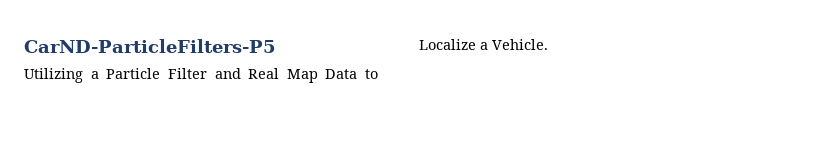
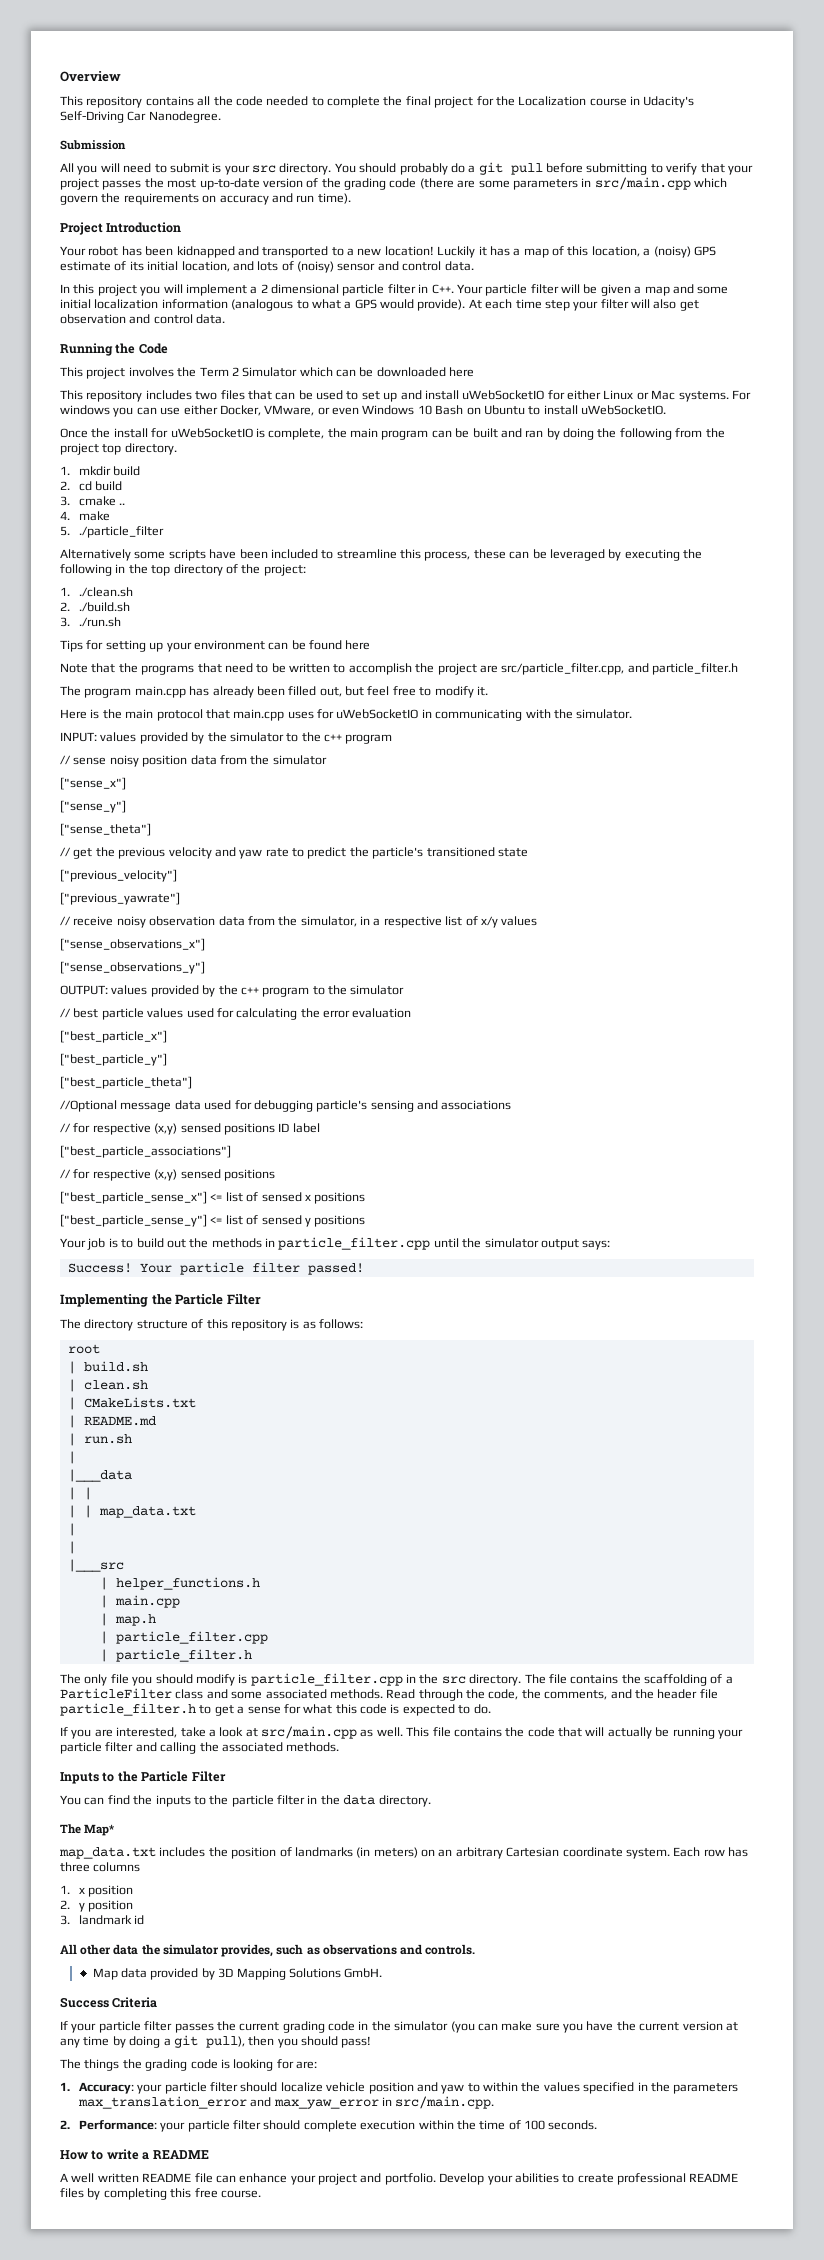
[24,39,276,53] [24,68,378,83] [419,39,548,50] CarND-ParticleFilters-P5 // Utilizing a Particle Filter and Real Map Data to Localize a Vehicle. -> [60,71,121,82] [60,96,695,108] [60,111,221,123] [60,140,126,150] [60,162,753,175] [60,177,727,190] [60,193,351,205] [60,222,182,235] [60,246,716,258] [60,261,474,273] [60,284,729,296] [60,299,699,311] [60,314,226,324] [60,343,168,356] [60,367,475,379] [60,390,751,402] [60,405,666,417] [60,428,725,440] [60,443,177,455] [60,466,141,476] [60,481,123,491] [60,496,126,506] [60,511,110,521] [60,526,164,538] [60,549,702,561] [60,564,306,576] [60,587,133,597] [60,602,130,612] [60,617,121,627] [60,640,371,652] [60,663,738,675] [60,686,488,698] [60,709,633,721] [60,732,393,744] [60,755,327,767] [60,777,126,790] [60,800,126,813] [60,823,151,836] [60,847,528,859] [60,869,177,882] [60,892,180,905] [60,916,538,928] [60,938,205,951] [60,961,205,974] [60,985,405,997] [60,1008,412,1020] [60,1030,167,1043] [60,1053,167,1066] [60,1076,192,1089] [60,1100,512,1112] [60,1123,320,1135] [60,1145,231,1158] [60,1169,275,1181] [60,1191,366,1204] [60,1214,366,1227] [60,1237,611,1250] [67,1262,364,1275] [60,1294,261,1307] [60,1319,363,1331] [67,1344,100,1354] [67,1361,148,1374] [67,1379,148,1392] [67,1397,196,1410] [67,1415,156,1428] [67,1433,132,1446] [67,1451,76,1464] [67,1469,132,1482] [67,1487,92,1500] [67,1505,196,1518] [67,1523,76,1536] [67,1541,76,1554] [67,1559,124,1572] [99,1577,260,1590] [99,1595,180,1608] [99,1613,156,1626] [99,1631,268,1644] [99,1649,252,1662] [60,1673,733,1686] [60,1688,718,1701] [60,1703,491,1716] [60,1726,743,1739] [60,1742,340,1754] [60,1771,226,1784] [60,1795,431,1807] [60,1824,115,1836] [59,1847,748,1859] [60,1862,141,1872] [60,1885,134,1897] [60,1900,134,1912] [60,1915,145,1925] [60,1944,476,1957] [92,1968,383,1980] [60,1997,158,2008] [60,2021,738,2033] [60,2035,372,2048] [60,2059,317,2071] [60,2082,739,2094] [77,2096,495,2109] [60,2120,598,2132] [60,2149,209,2160] [60,2173,739,2185] [60,2188,261,2200] Overview // This repository contains all the code needed to complete the final project for the Localization course in Udacity's Self-Driving Car Nanodegree. // Submission // All you will need to submit is your src directory. You should probably do a git pull before submitting to verify that your project passes the most up-to-date version of the grading code (there are some parameters in src/main.cpp which govern the requirements on accuracy and run time). // Project Introduction // Your robot has been kidnapped and transported to a new location! Luckily it has a map of this location, a (noisy) GPS estimate of its initial location, and lots of (noisy) sensor and control data. // In this project you will implement a 2 dimensional particle filter in C++. Your particle filter will be given a map and some initial localization information (analogous to what a GPS would provide). At each time step your filter will also get observation and control data. // Running the Code // This project involves the Term 2 Simulator which can be downloaded here // This repository includes two files that can be used to set up and install uWebSocketIO for either Linux or Mac systems. For windows you can use either Docker, VMware, or even Windows 10 Bash on Ubuntu to install uWebSocketIO. // Once the install for uWebSocketIO is complete, the main program can be built and ran by doing the following from the project top directory. // 1. mkdir build // 2. cd build // 3. cmake .. // 4. make // 5. ./particle_filter // Alternatively some scripts have been included to streamline this process, these can be leveraged by executing the following in the top directory of the project: // 1. ./clean.sh // 2. ./build.sh // 3. ./run.sh // Tips for setting up your environment can be found here // Note that the programs that need to be written to accomplish the project are src/particle_filter.cpp, and particle_filter.h // The program main.cpp has already been filled out, but feel free to modify it. // Here is the main protocol that main.cpp uses for uWebSocketIO in communicating with the simulator. // INPUT: values provided by the simulator to the c++ program // // sense noisy position data from the simulator // ["sense_x"] // ["sense_y"] // ["sense_theta"] // // get the previous velocity and yaw rate to predict the particle's transitioned state // ["previous_velocity"] // ["previous_yawrate"] // // receive noisy observation data from the simulator, in a respective list of x/y values // ["sense_observations_x"] // ["sense_observations_y"] // OUTPUT: values provided by the c++ program to the simulator // // best particle values used for calculating the error evaluation // ["best_particle_x"] // ["best_particle_y"] // ["best_particle_theta"] // //Optional message data used for debugging particle's sensing and associations // // for respective (x,y) sensed positions ID label // ["best_particle_associations"] // // for respective (x,y) sensed positions // ["best_particle_sense_x"] <= list of sensed x positions // ["best_particle_sense_y"] <= list of sensed y positions // Your job is to build out the methods in particle_filter.cpp until the simulator output says: // Success! Your particle filter passed! // Implementing the Particle Filter // The directory structure of this repository is as follows: // root // | build.sh // | clean.sh // | CMakeLists.txt // | README.md // | run.sh // | // |___data // | | // | | map_data.txt // | // | // |___src // | helper_functions.h // | main.cpp // | map.h // | particle_filter.cpp // | particle_filter.h // The only file you should modify is particle_filter.cpp in the src directory. The file contains the scaffolding of a ParticleFilter class and some associated methods. Read through the code, the comments, and the header file particle_filter.h to get a sense for what this code is expected to do. // If you are interested, take a look at src/main.cpp as well. This file contains the code that will actually be running your particle filter and calling the associated methods. // Inputs to the Particle Filter // You can find the inputs to the particle filter in the data directory. // The Map* // map_data.txt includes the position of landmarks (in meters) on an arbitrary Cartesian coordinate system. Each row has three columns // 1. x position // 2. y position // 3. landmark id // All other data the simulator provides, such as observations and controls. // Map data provided by 3D Mapping Solutions GmbH. // Success Criteria // If your particle filter passes the current grading code in the simulator (you can make sure you have the current version at any time by doing a git pull), then you should pass! // The things the grading code is looking for are: // 1. Accuracy: your particle filter should localize vehicle position and yaw to within the values specified in the parameters max_translation_error and max_yaw_error in src/main.cpp. // 2. Performance: your particle filter should complete execution within the time of 100 seconds. // How to write a README // A well written README file can enhance your project and portfolio. Develop your abilities to create professional README files by completing this free course.

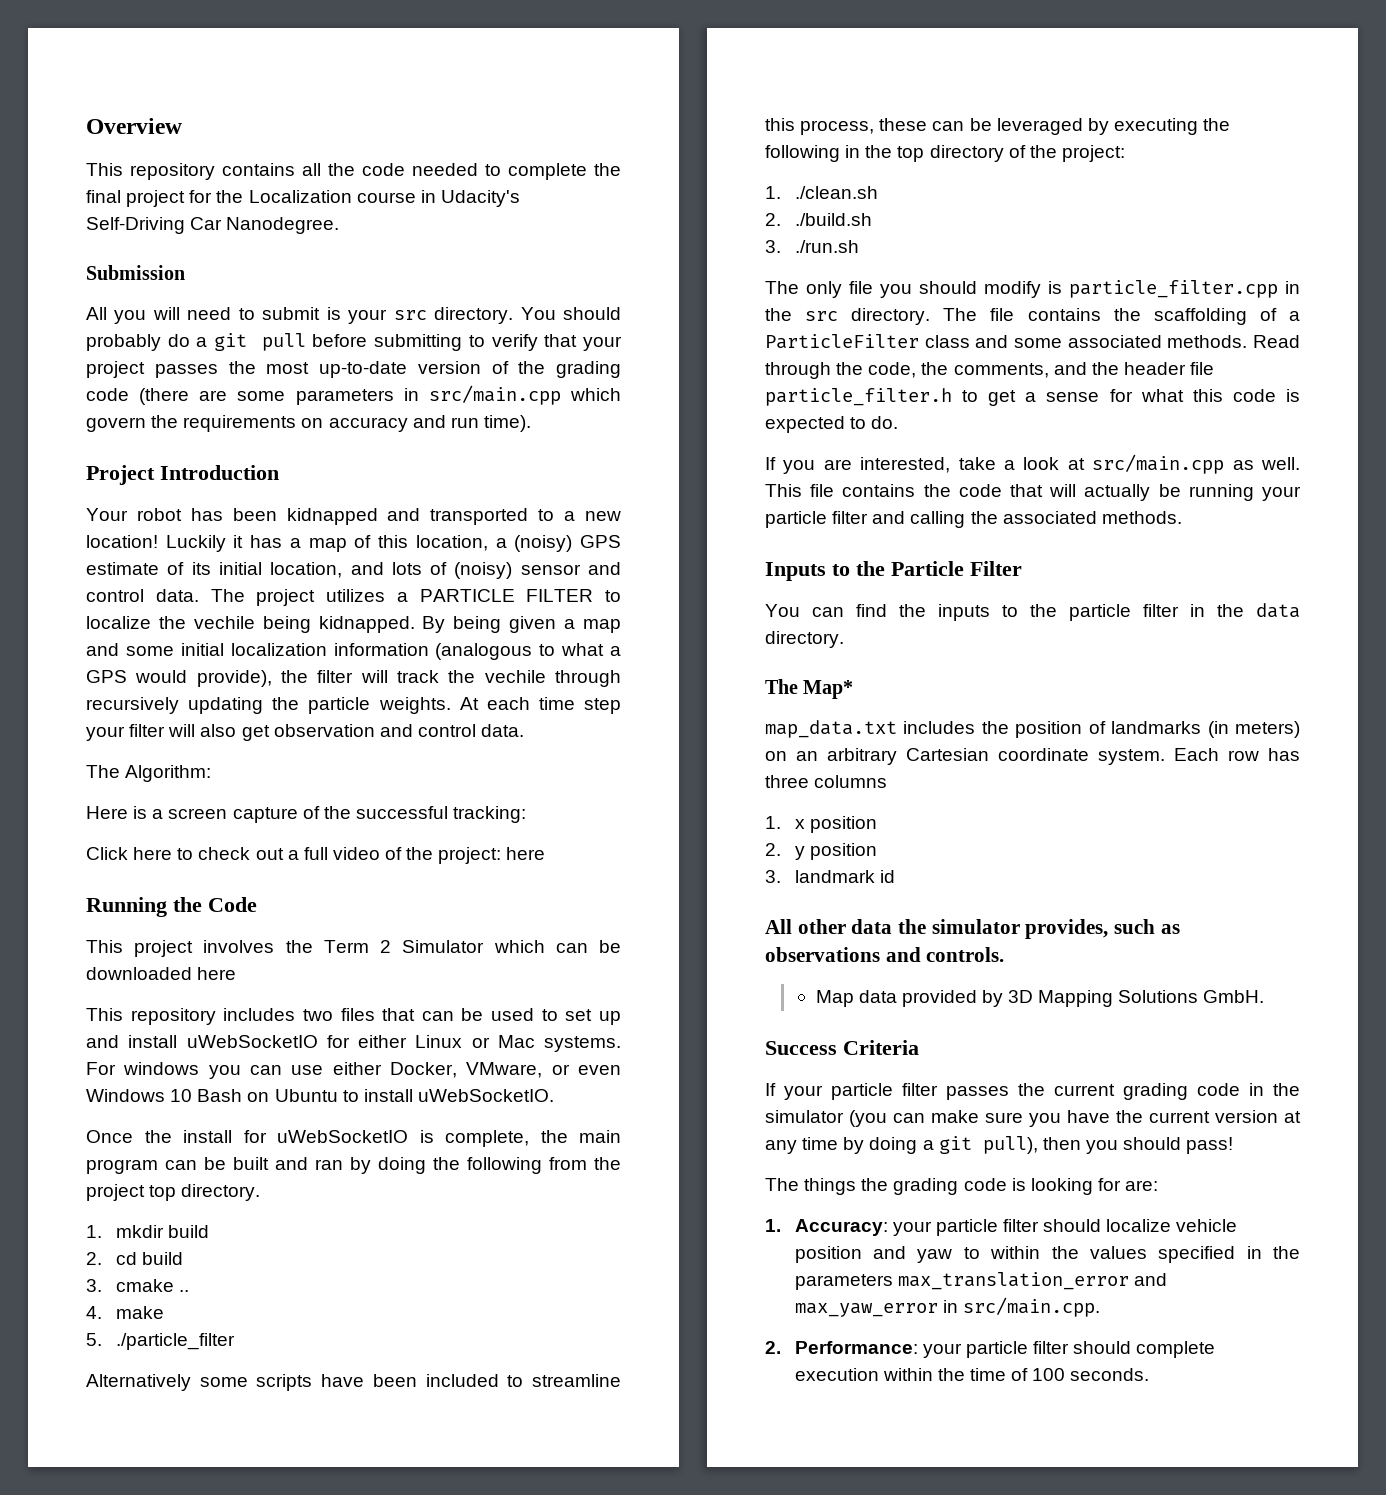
[60,284,598,296] // In this project you will implement a 2 dimensional particle filter in C++. Your particle filter will be -> [210,589,621,606] [86,616,502,633] The project utilizes a PARTICLE FILTER to localize the vechile being kidnapped. By being
[417,299,466,311] provide). -> [196,670,621,687] [86,697,451,714] provide), the filter will track the vechile through recursively updating the particle weights.
(226, 319) none -> [86,765,212,782] [86,806,527,823] [86,847,546,864] // The Algorithm: // Here is a screen capture of the successful tracking: // Click here to check out a full video of the project: here
[60,640,371,652] [60,663,738,675] [60,686,488,698] [60,709,633,721] [60,732,393,744] [60,755,327,767] [60,777,126,790] [60,800,126,813] [60,823,151,836] [60,847,528,859] [60,869,177,882] [60,892,180,905] [60,916,538,928] [60,938,205,951] [60,961,205,974] [60,985,405,997] [60,1008,412,1020] [60,1030,167,1043] [60,1053,167,1066] [60,1076,192,1089] [60,1100,512,1112] [60,1123,320,1135] [60,1145,231,1158] [60,1169,275,1181] [60,1191,366,1204] [60,1214,366,1227] [60,1237,611,1250] [67,1262,364,1275] [60,1294,261,1307] [60,1319,363,1331] [67,1344,100,1354] [67,1361,148,1374] [67,1379,148,1392] [67,1397,196,1410] [67,1415,156,1428] [67,1433,132,1446] [67,1451,76,1464] [67,1469,132,1482] [67,1487,92,1500] [67,1505,196,1518] [67,1523,76,1536] [67,1541,76,1554] [67,1559,124,1572] [99,1577,260,1590] [99,1595,180,1608] [99,1613,156,1626] [99,1631,268,1644] [99,1649,252,1662] // Tips for setting up your environment can be found here // Note that the programs that need to be written to accomplish the project are src/particle_filter.cpp, and particle_filter.h // The program main.cpp has already been filled out, but feel free to modify it. // Here is the main protocol that main.cpp uses for uWebSocketIO in communicating with the simulator. // INPUT: values provided by the simulator to the c++ program // // sense noisy position data from the simulator // ["sense_x"] // ["sense_y"] // ["sense_theta"] // // get the previous velocity and yaw rate to predict the particle's transitioned state // ["previous_velocity"] // ["previous_yawrate"] // // receive noisy observation data from the simulator, in a respective list of x/y values // ["sense_observations_x"] // ["sense_observations_y"] // OUTPUT: values provided by the c++ program to the simulator // // best particle values used for calculating the error evaluation // ["best_particle_x"] // ["best_particle_y"] // ["best_particle_theta"] // //Optional message data used for debugging particle's sensing and associations // // for respective (x,y) sensed positions ID label // ["best_particle_associations"] // // for respective (x,y) sensed positions // ["best_particle_sense_x"] <= list of sensed x positions // ["best_particle_sense_y"] <= list of sensed y positions // Your job is to build out the methods in particle_filter.cpp until the simulator output says: // Success! Your particle filter passed! // Implementing the Particle Filter // The directory structure of this repository is as follows: // root // | build.sh // | clean.sh // | CMakeLists.txt // | README.md // | run.sh // | // |___data // | | // | | map_data.txt // | // | // |___src // | helper_functions.h // | main.cpp // | map.h // | particle_filter.cpp // | particle_filter.h -> (859, 246) none
[60,2149,209,2160] [60,2173,739,2185] [60,2188,261,2200] // How to write a README // A well written README file can enhance your project and portfolio. Develop your abilities to create professional README files by completing this free course. -> (1150, 1374) none

